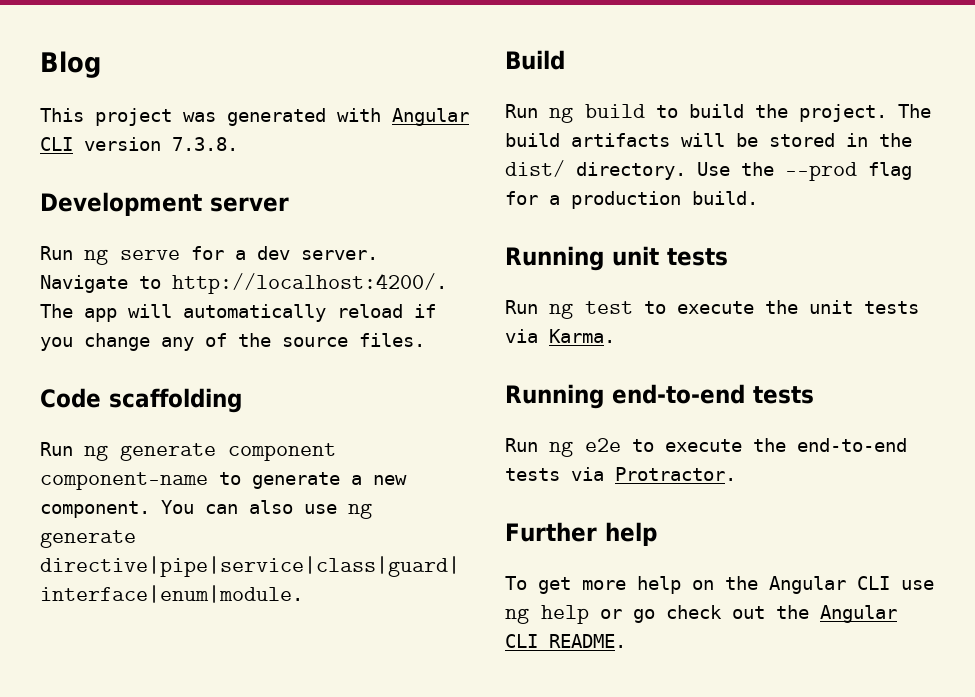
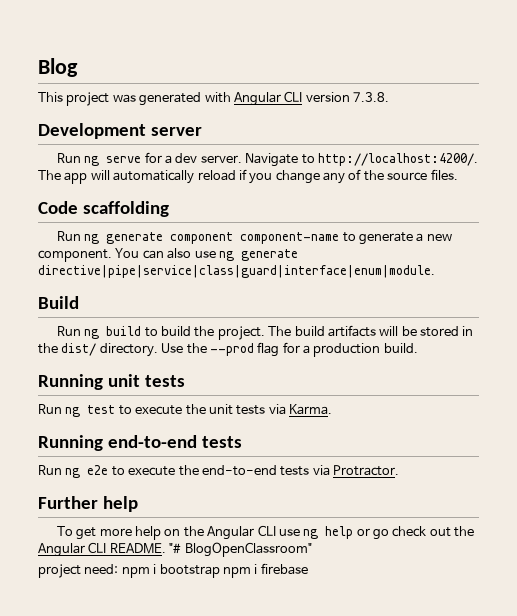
(626, 641) none -> [169,542,312,557] [38,563,308,578] "# BlogOpenClassroom" // project need: npm i bootstrap npm i firebase

